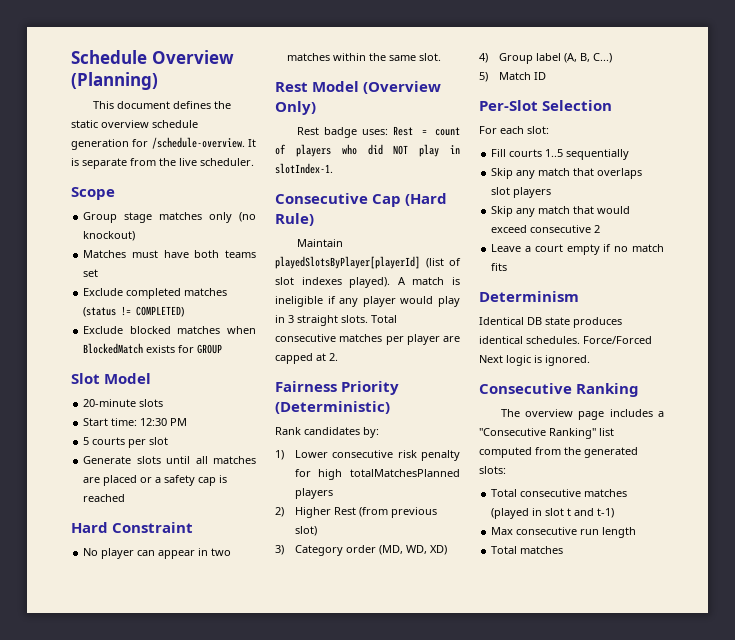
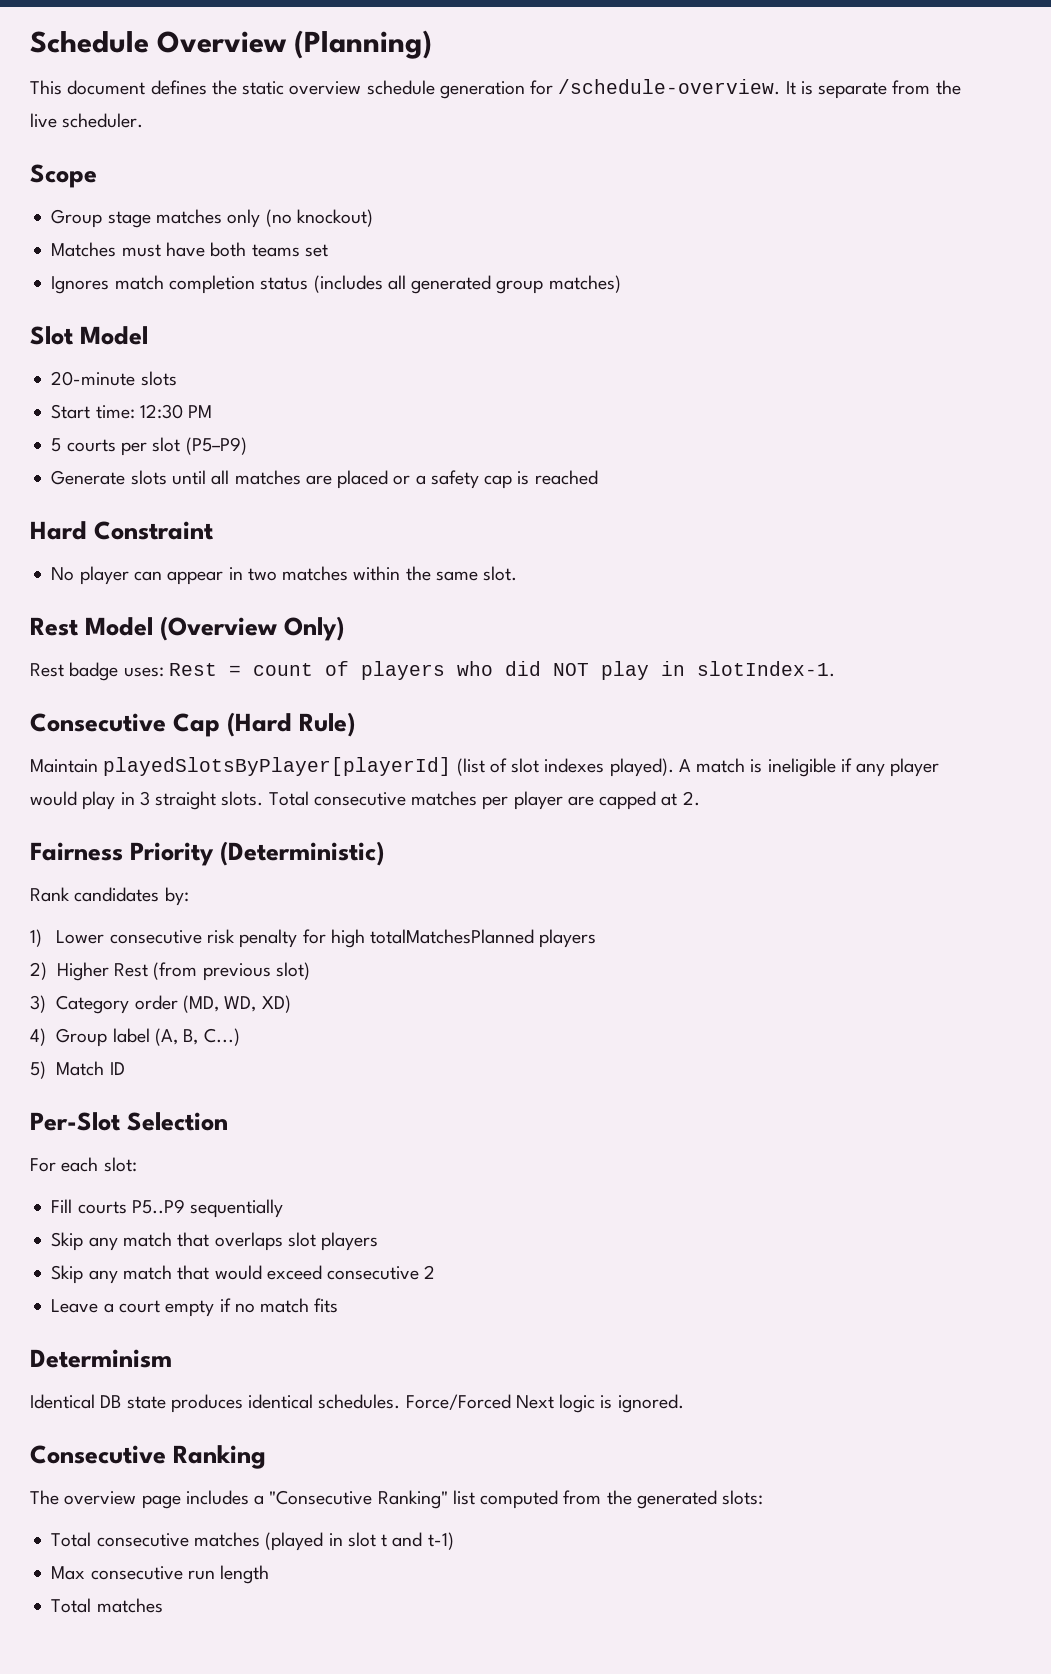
[83,288,228,299] [83,306,185,317] [83,326,256,334] [83,343,223,354] Exclude completed matches (status != COMPLETED) // Exclude blocked matches when BlockedMatch exists for GROUP -> [51,275,621,294] Ignores match completion status (includes all generated group matches)
(169, 441) none -> [185,437,247,455] (P5–P9)
[545,149,564,157] 1..5 -> [131,1199,185,1214] P5..P9

